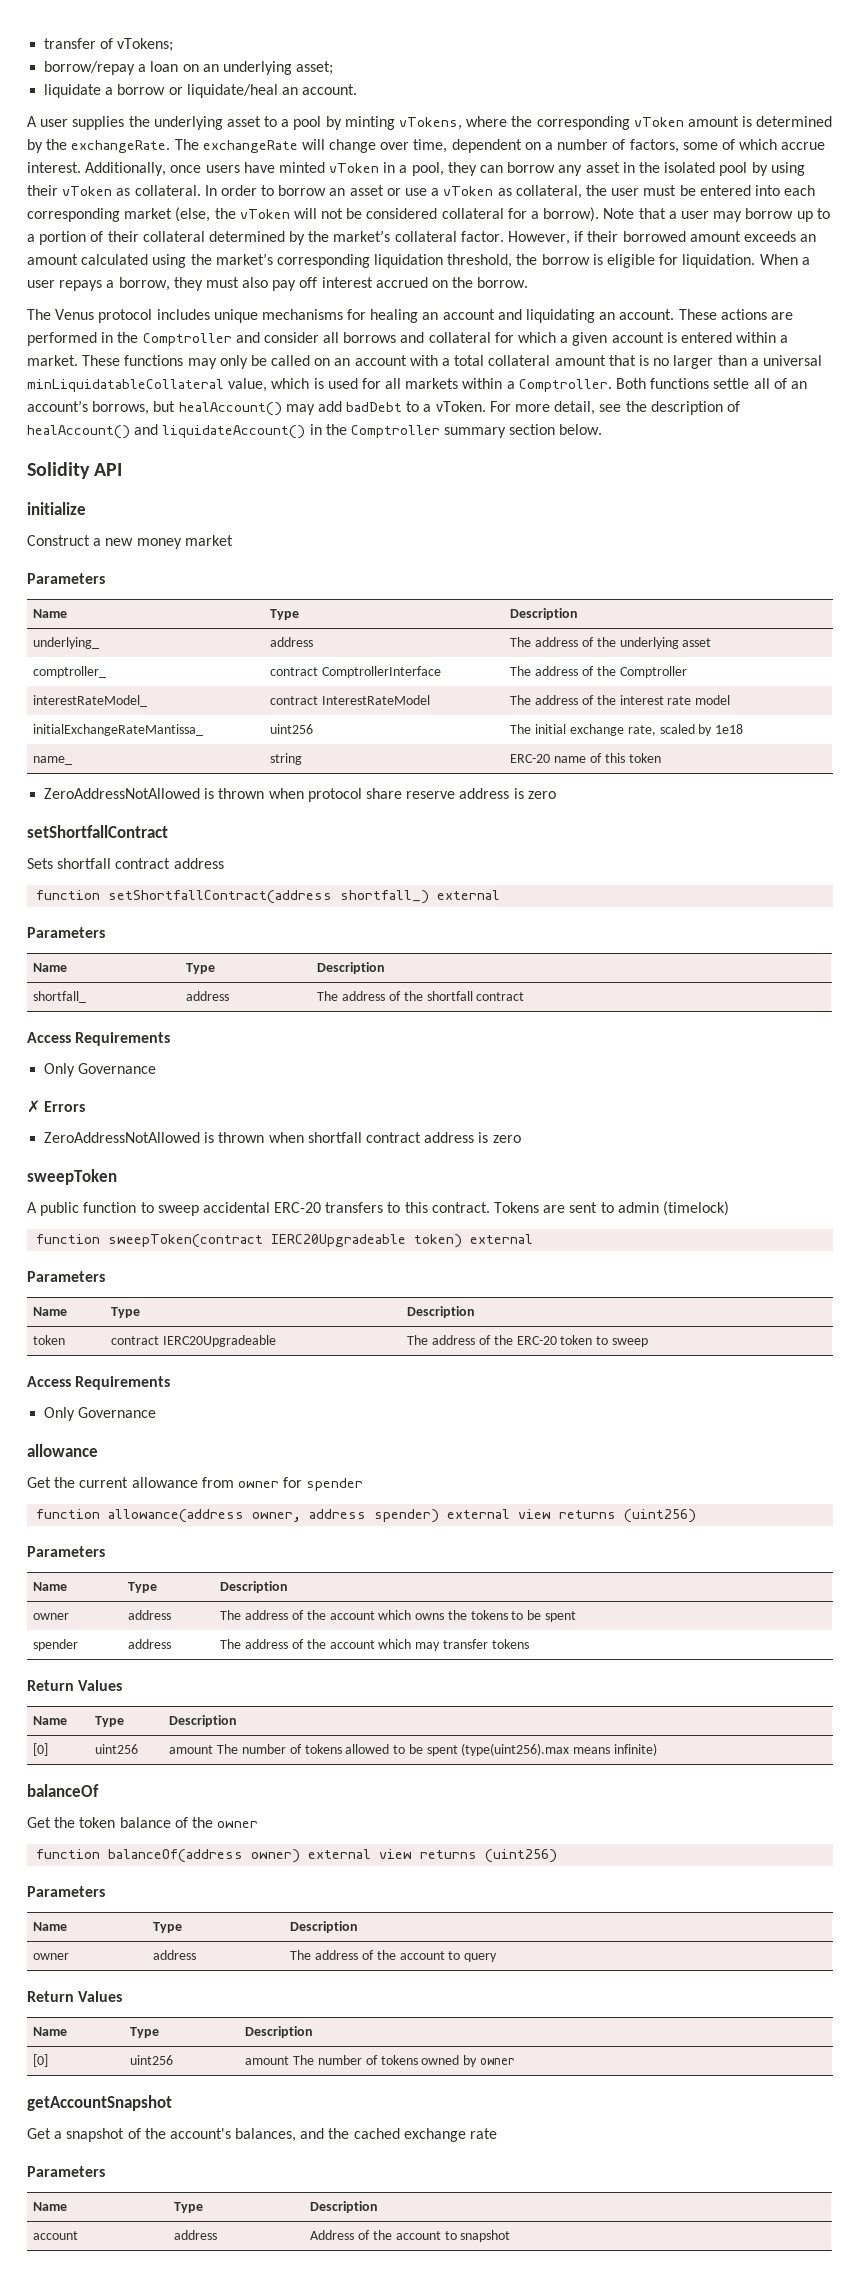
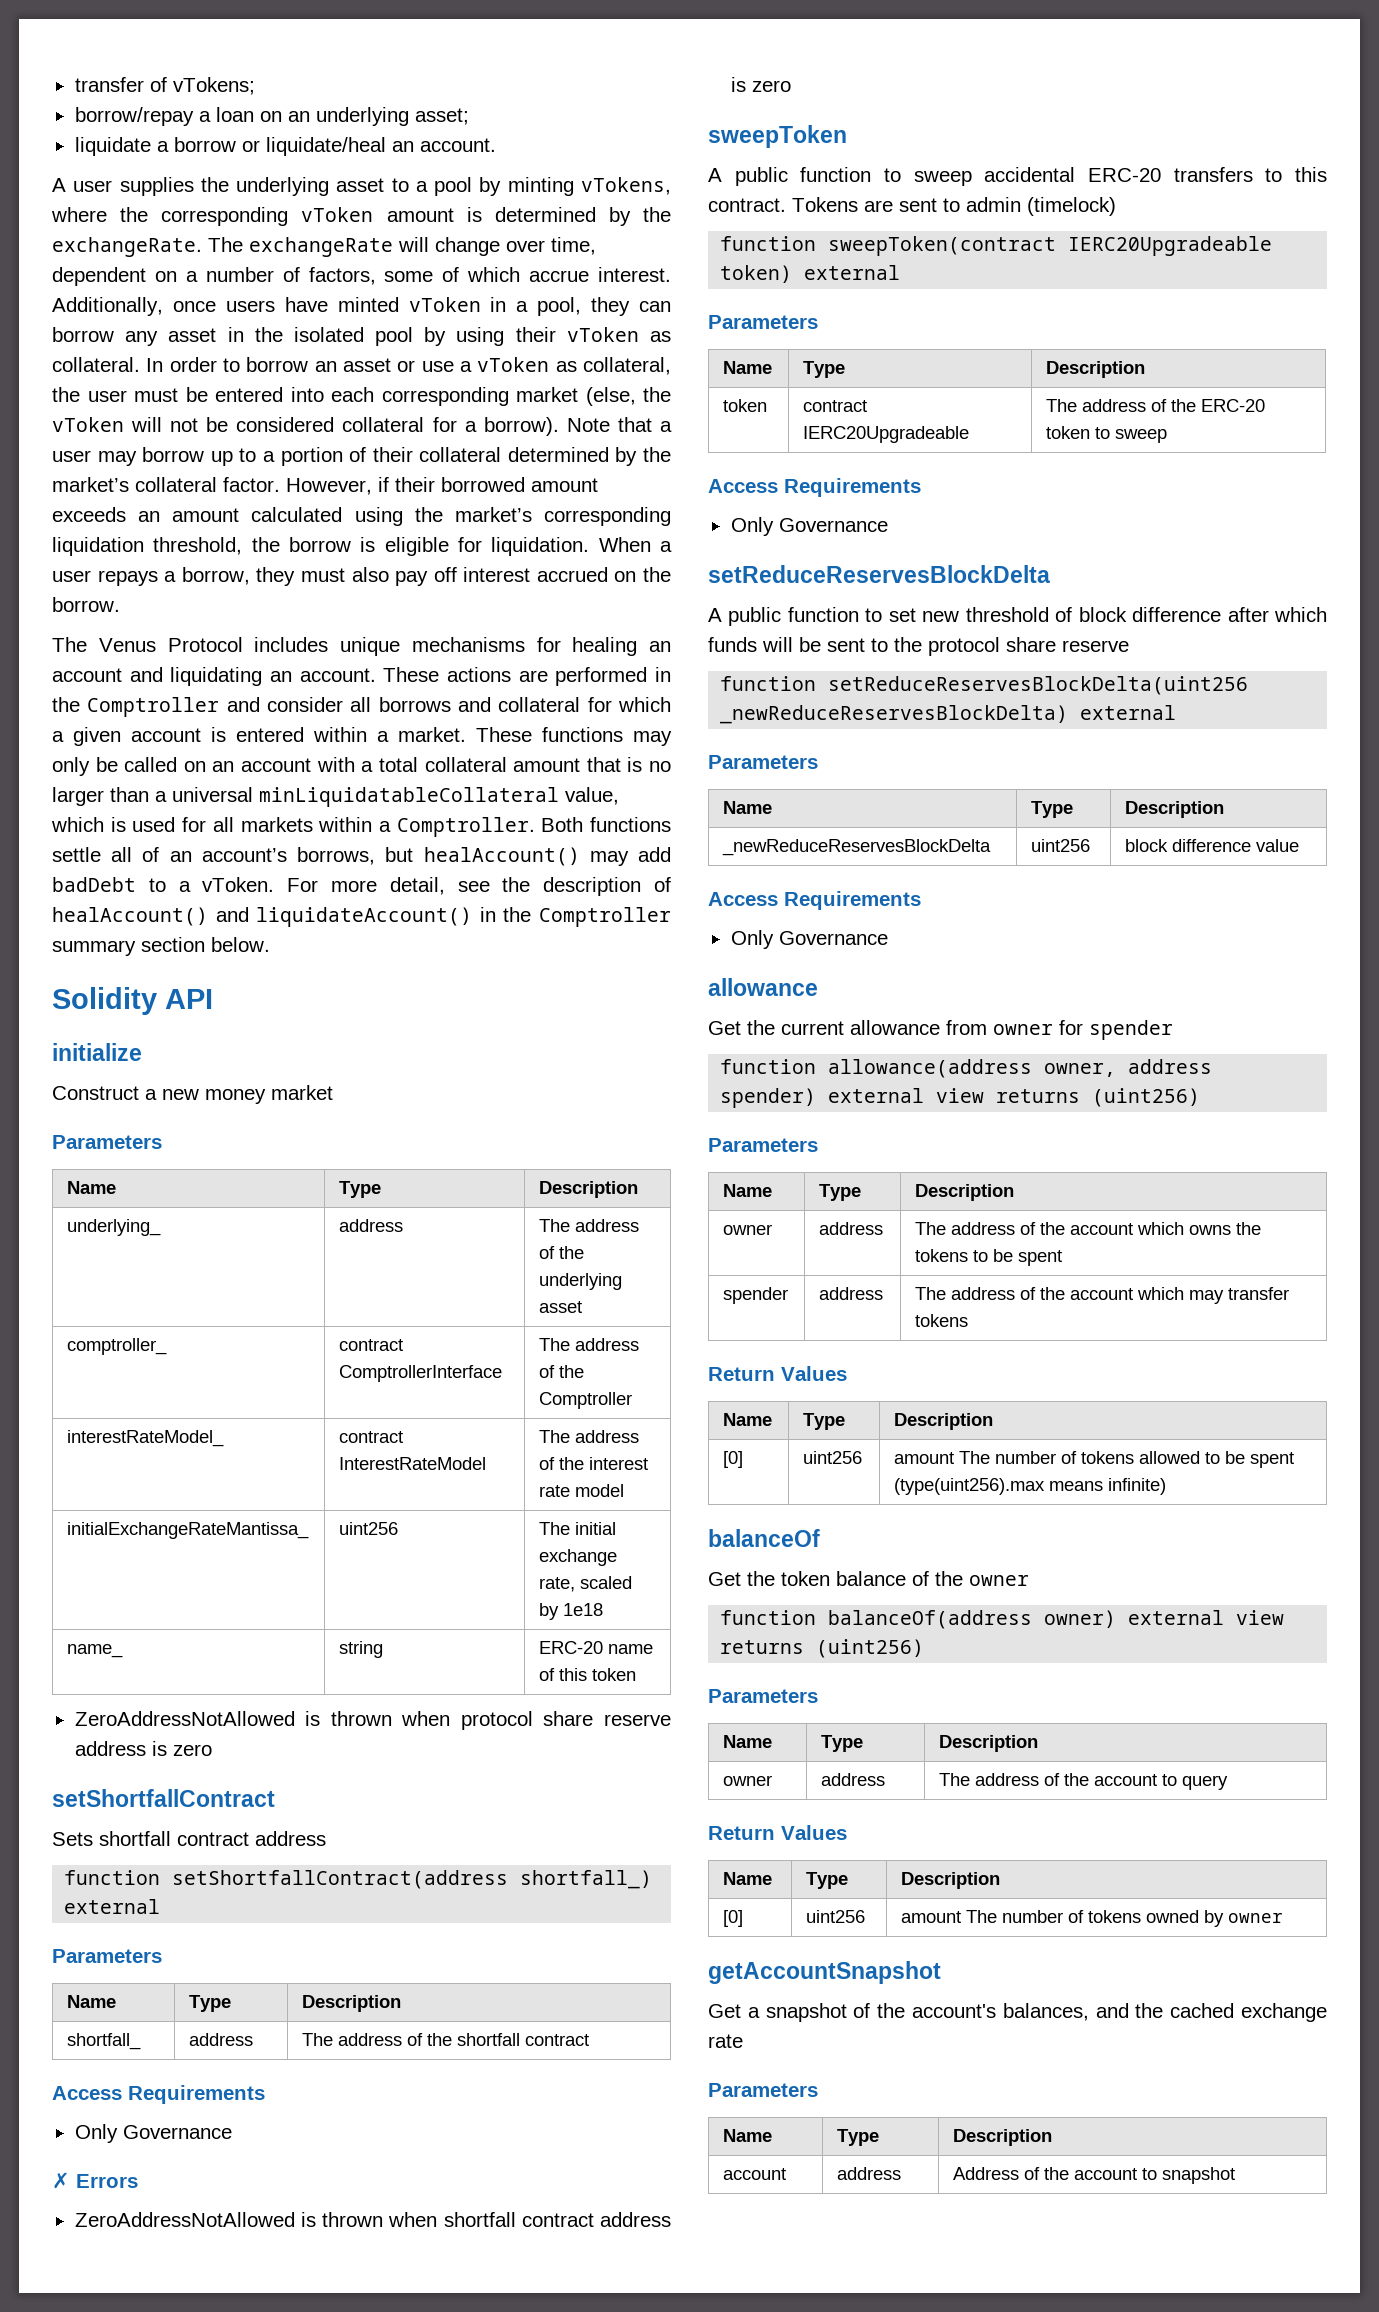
[98,309,153,323] protocol -> [167,637,243,652] Protocol
(157, 1412) none -> [708,565,1050,583] [708,607,1327,626] [708,637,1129,656] [720,676,1249,695] [720,705,1177,724] [708,755,818,769] [723,801,773,814] [1031,801,1074,818] [1125,801,1225,818] [722,839,992,856] [1031,839,1091,852] [1125,839,1300,852] [708,891,921,910] [730,930,888,949] // setReduceReservesBlockDelta // A public function to set new threshold of block difference after which funds will be sent to the protocol share reserve // function setReduceReservesBlockDelta(uint256 _newReduceReservesBlockDelta) external // Parameters // Name | Type | Description // _newReduceReservesBlockDelta | uint256 | block difference value // Access Requirements // Only Governance

